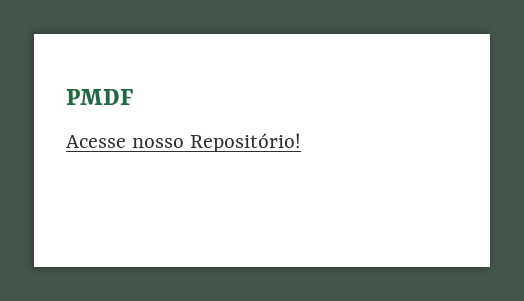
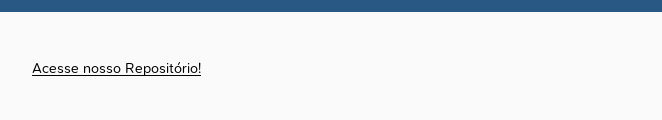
[66,89,133,105] PMDF // -> (32, 68) none

